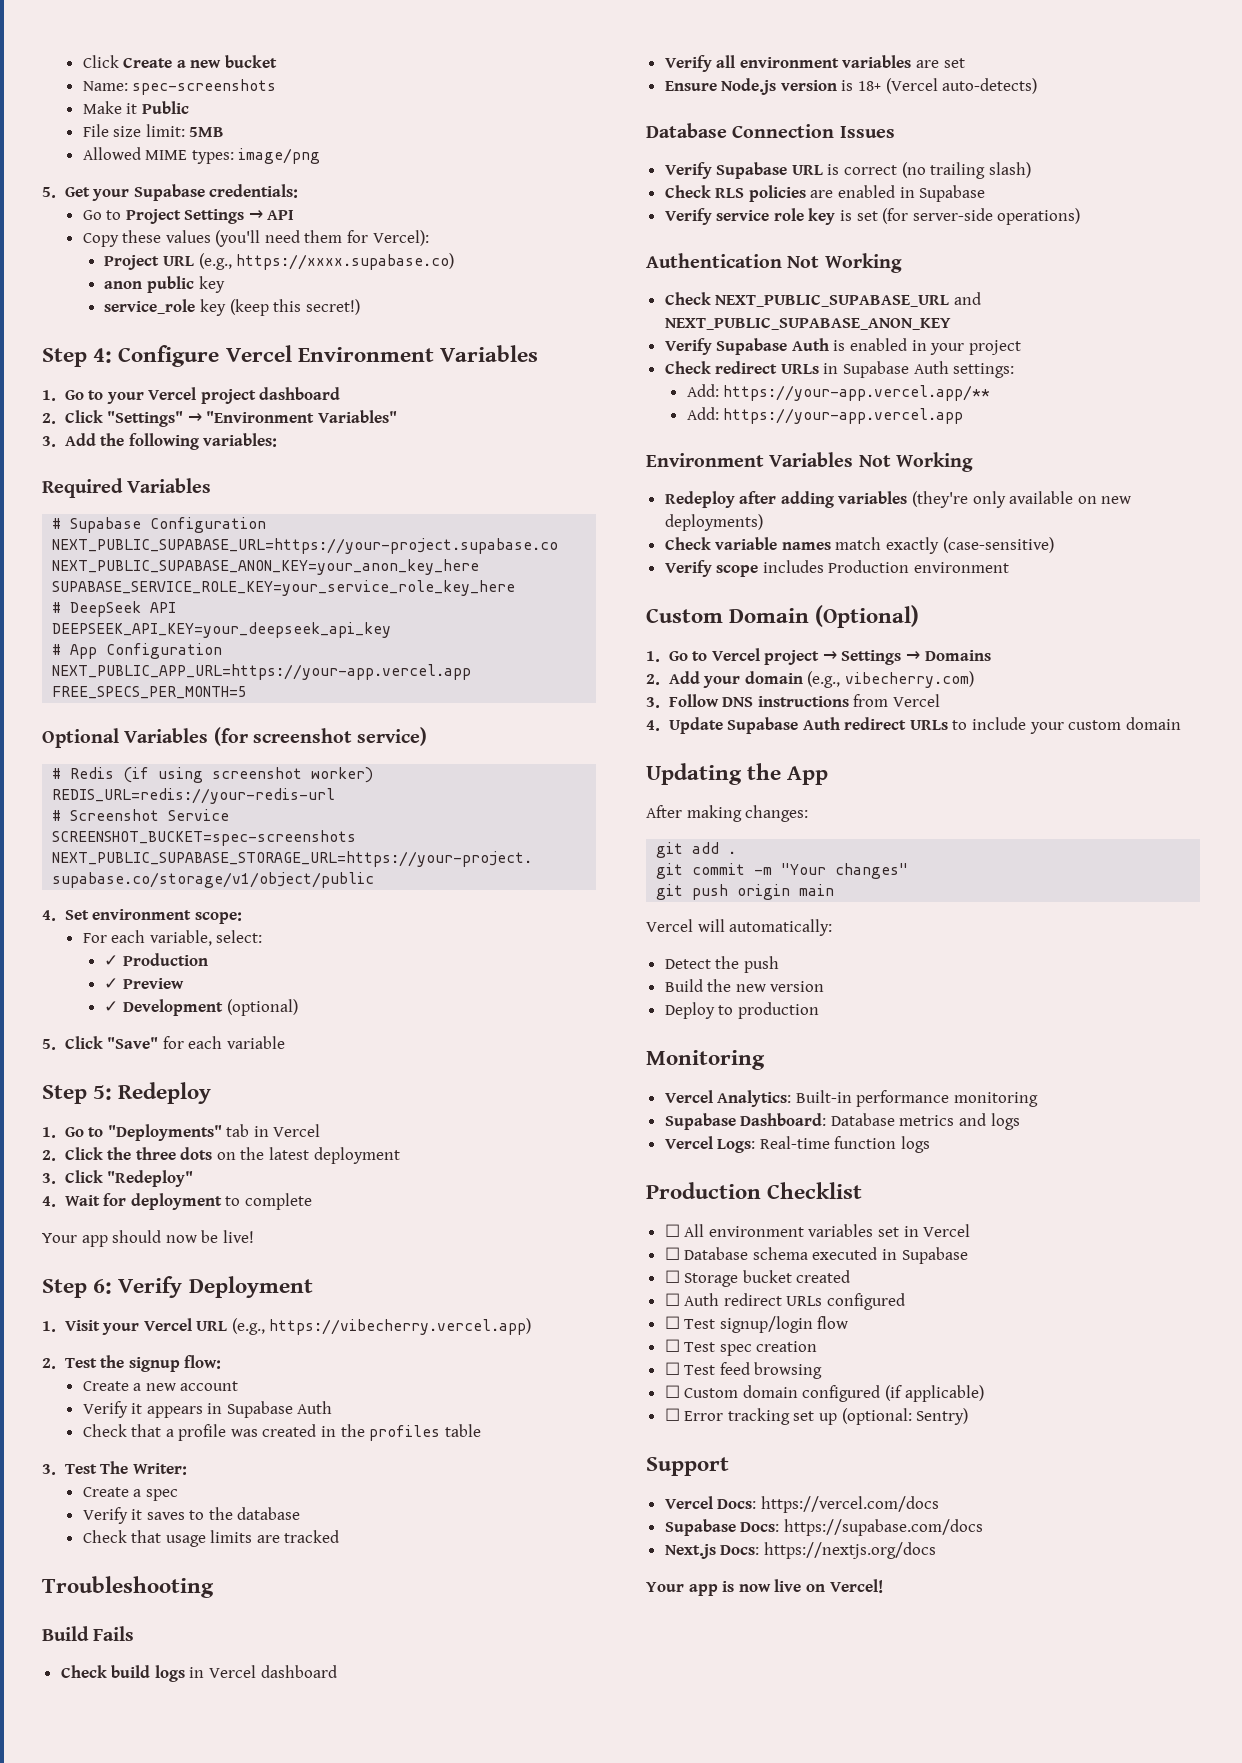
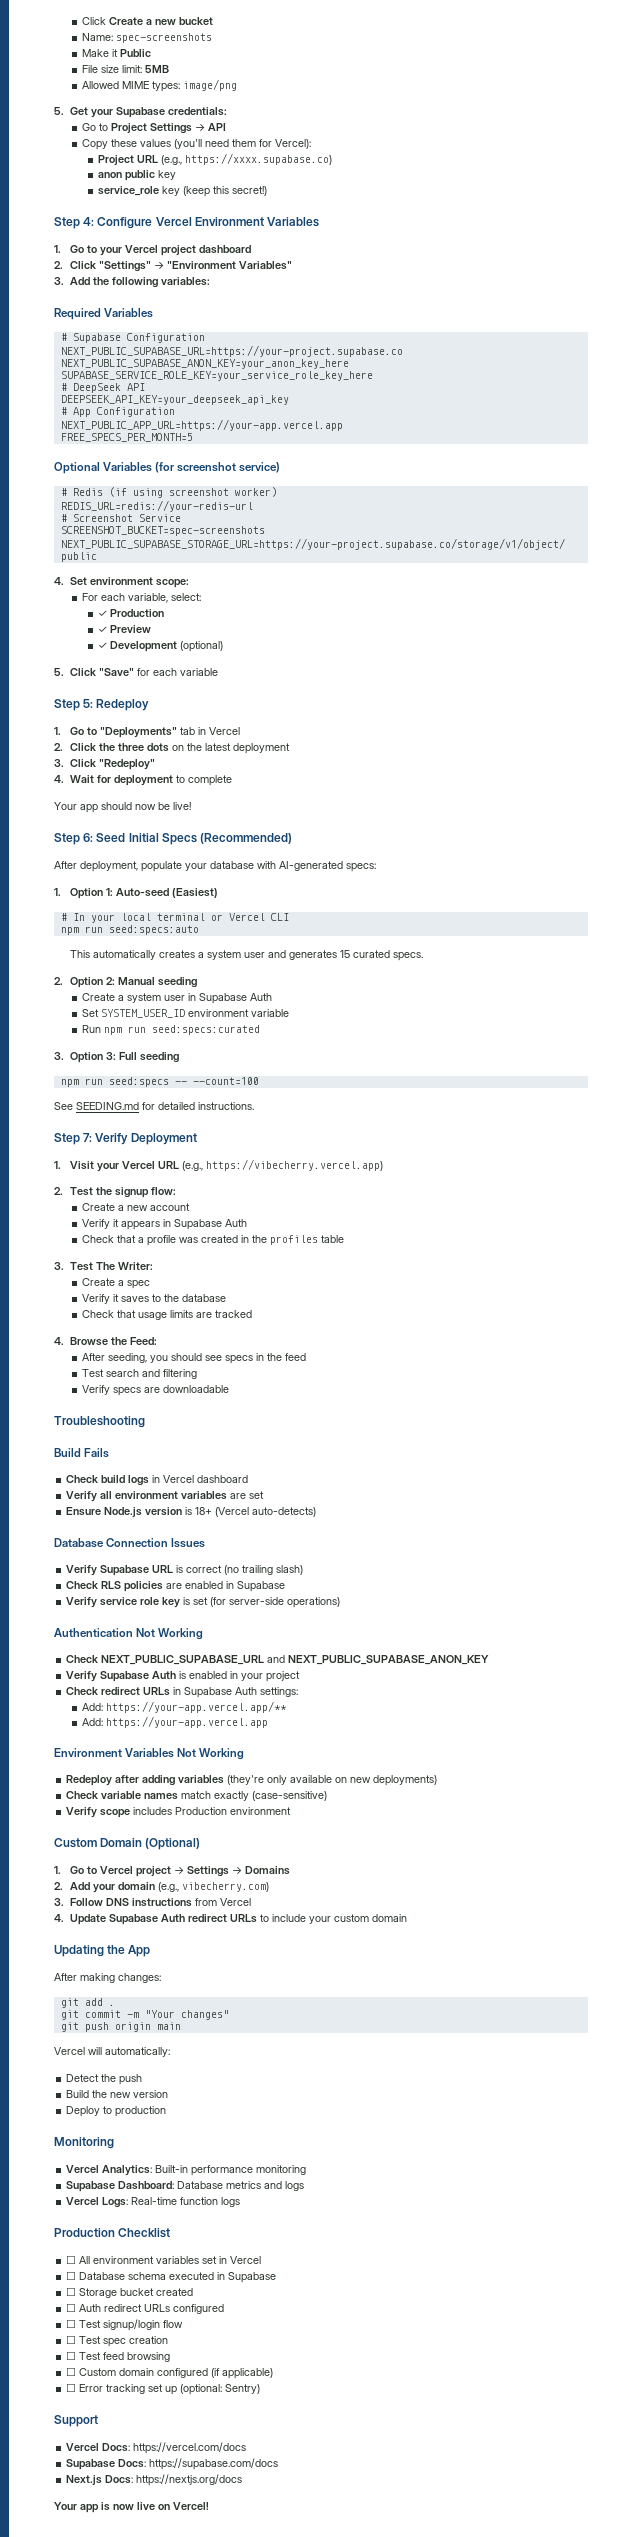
(113, 1286) none -> [96,833,293,845] [54,861,376,872] [54,888,219,899] [60,913,289,923] [60,925,199,935] [70,950,424,961] [54,977,198,988] [82,993,273,1004] [82,1009,290,1018] [82,1025,261,1035] [54,1052,180,1063] [60,1077,259,1087] [54,1102,254,1110] [54,1133,93,1145] Seed Initial Specs (Recommended) // After deployment, populate your database with AI-generated specs: // 1. Option 1: Auto-seed (Easiest) // # In your local terminal or Vercel CLI // npm run seed:specs:auto // This automatically creates a system user and generates 15 curated specs. // 2. Option 2: Manual seeding // Create a system user in Supabase Auth // Set SYSTEM_USER_ID environment variable // Run npm run seed:specs:curated // 3. Option 3: Full seeding // npm run seed:specs -- --count=100 // See SEEDING.md for detailed instructions. // Step 7:
(340, 1536) none -> [54,1337,158,1346] [82,1353,307,1364] [82,1369,198,1379] [82,1385,230,1396] // 4. Browse the Feed: // After seeding, you should see specs in the feed // Test search and filtering // Verify specs are downloadable

